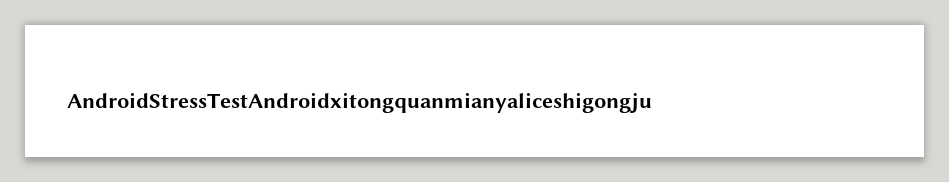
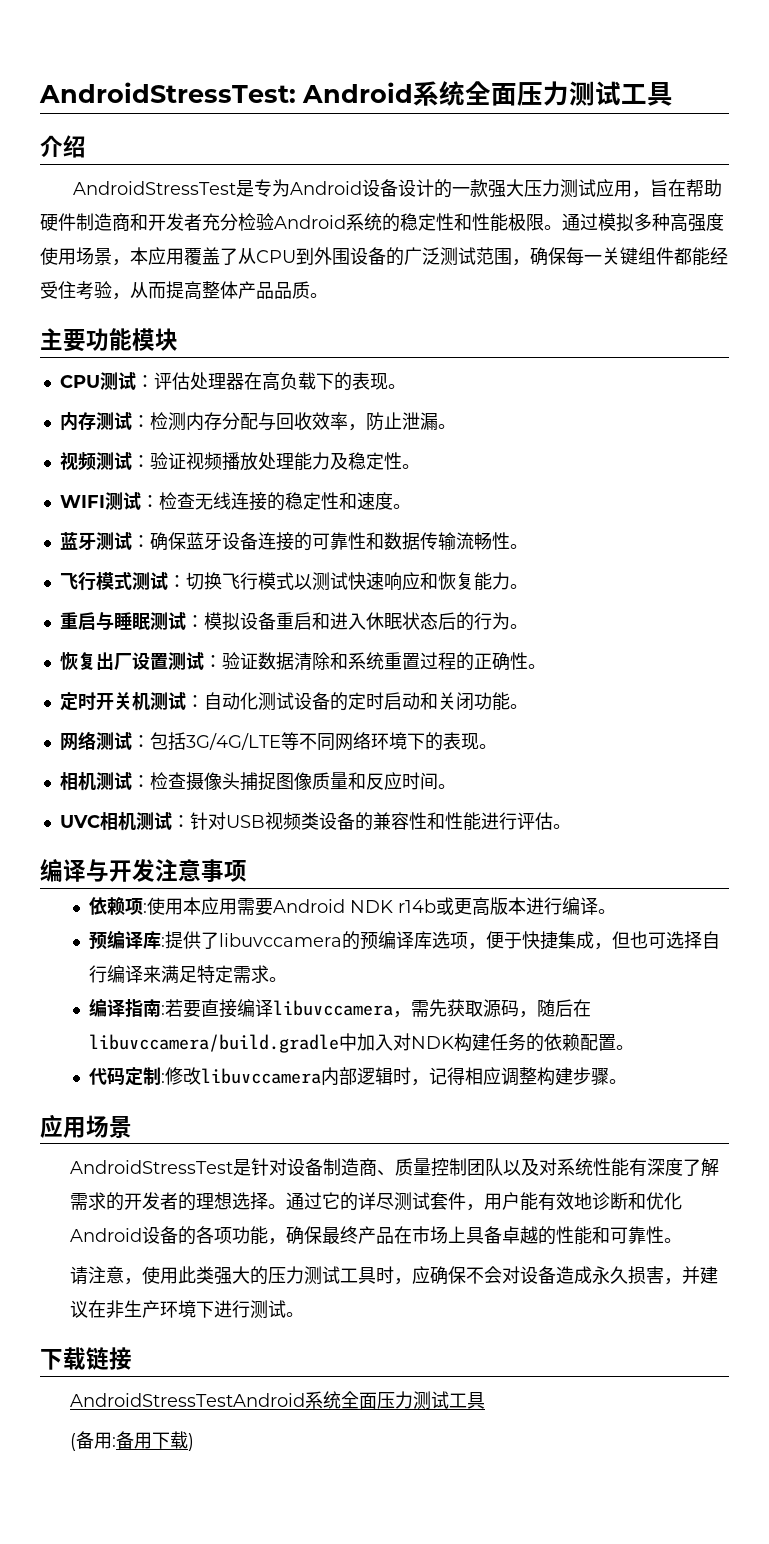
[67,92,652,113] AndroidStressTestAndroidxitongquanmianyaliceshigongju -> [39,81,673,106] [40,135,86,158] [73,179,723,198] [40,213,724,232] [40,247,728,266] [40,281,328,300] [40,328,178,352] [59,372,406,391] [59,412,456,431] [59,452,420,471] [59,492,411,511] [59,532,528,551] [59,572,528,591] [59,612,528,631] [59,652,546,671] [59,692,528,711] [59,731,497,751] [59,772,456,791] [59,812,571,831] [40,859,247,882] [89,897,617,916] [89,930,721,950] [89,965,288,983] [89,998,592,1018] [89,1033,635,1053] [89,1067,628,1086] [40,1114,132,1138] [69,1158,719,1177] [69,1192,682,1211] [69,1226,682,1245] [69,1266,718,1285] [69,1300,304,1319] [40,1347,132,1370] [69,1391,485,1410] [69,1431,194,1451] AndroidStressTest: Android系统全面压力测试工具 // 介绍 // AndroidStressTest是专为Android设备设计的一款强大压力测试应用，旨在帮助硬件制造商和开发者充分检验Android系统的稳定性和性能极限。通过模拟多种高强度使用场景，本应用覆盖了从CPU到外围设备的广泛测试范围，确保每一关键组件都能经受住考验，从而提高整体产品品质。 // 主要功能模块 // CPU测试：评估处理器在高负载下的表现。 // 内存测试：检测内存分配与回收效率，防止泄漏。 // 视频测试：验证视频播放处理能力及稳定性。 // WIFI测试：检查无线连接的稳定性和速度。 // 蓝牙测试：确保蓝牙设备连接的可靠性和数据传输流畅性。 // 飞行模式测试：切换飞行模式以测试快速响应和恢复能力。 // 重启与睡眠测试：模拟设备重启和进入休眠状态后的行为。 // 恢复出厂设置测试：验证数据清除和系统重置过程的正确性。 // 定时开关机测试：自动化测试设备的定时启动和关闭功能。 // 网络测试：包括3G/4G/LTE等不同网络环境下的表现。 // 相机测试：检查摄像头捕捉图像质量和反应时间。 // UVC相机测试：针对USB视频类设备的兼容性和性能进行评估。 // 编译与开发注意事项 // 依赖项:使用本应用需要Android NDK r14b或更高版本进行编译。 // 预编译库:提供了libuvccamera的预编译库选项，便于快捷集成，但也可选择自行编译来满足特定需求。 // 编译指南:若要直接编译libuvccamera，需先获取源码，随后在libuvccamera/build.gradle中加入对NDK构建任务的依赖配置。 // 代码定制:修改libuvccamera内部逻辑时，记得相应调整构建步骤。 // 应用场景 // AndroidStressTest是针对设备制造商、质量控制团队以及对系统性能有深度了解需求的开发者的理想选择。通过它的详尽测试套件，用户能有效地诊断和优化Android设备的各项功能，确保最终产品在市场上具备卓越的性能和可靠性。 // 请注意，使用此类强大的压力测试工具时，应确保不会对设备造成永久损害，并建议在非生产环境下进行测试。 // 下载链接 // AndroidStressTestAndroid系统全面压力测试工具 // (备用:备用下载)

